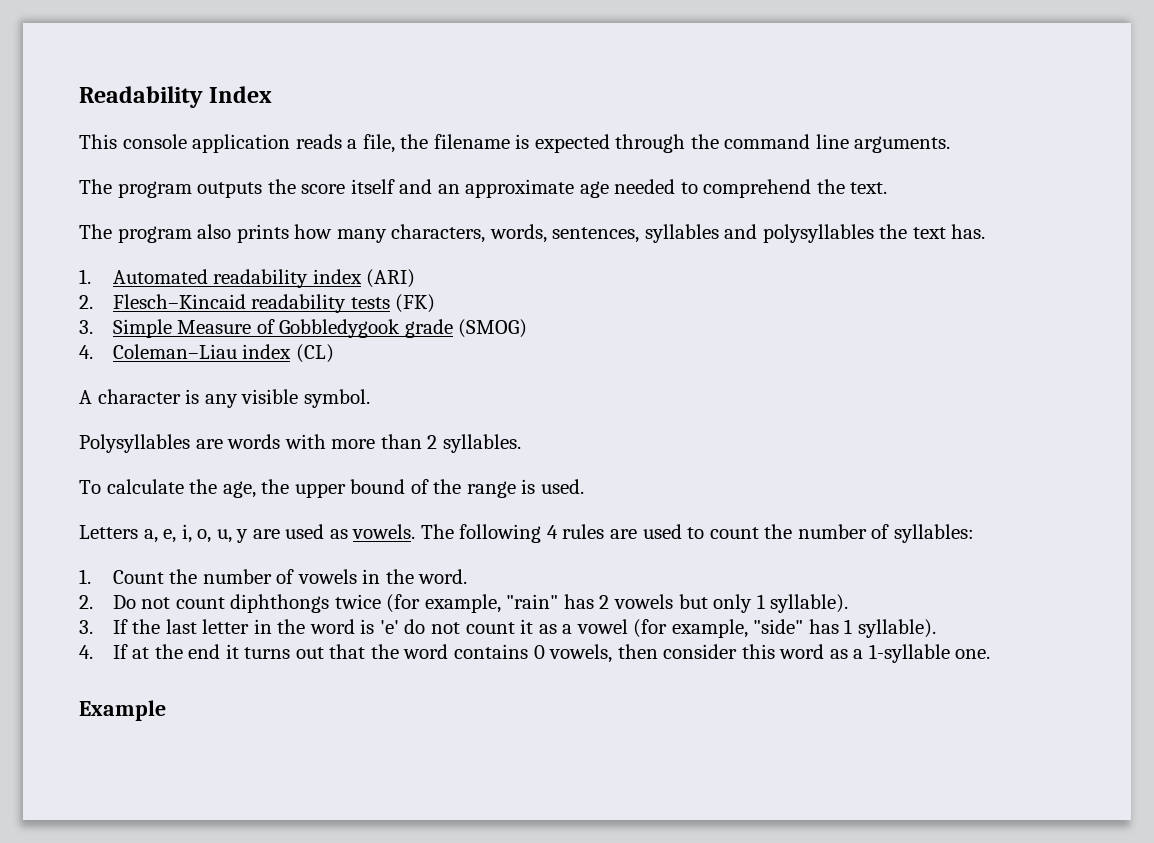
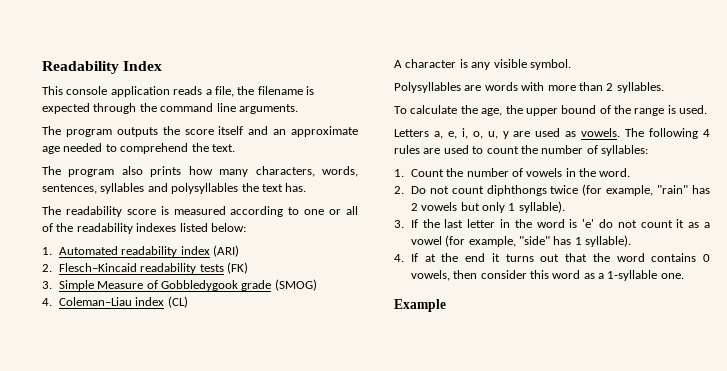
(986, 231) none -> [42,206,359,217] [42,223,246,234] // The readability score is measured according to one or all of the readability indexes listed below:

